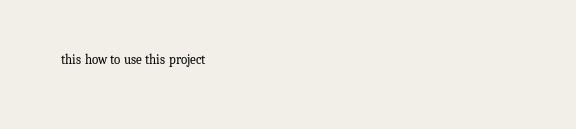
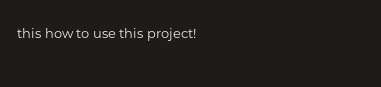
[168,54,206,67] project -> [146,28,196,41] project!

